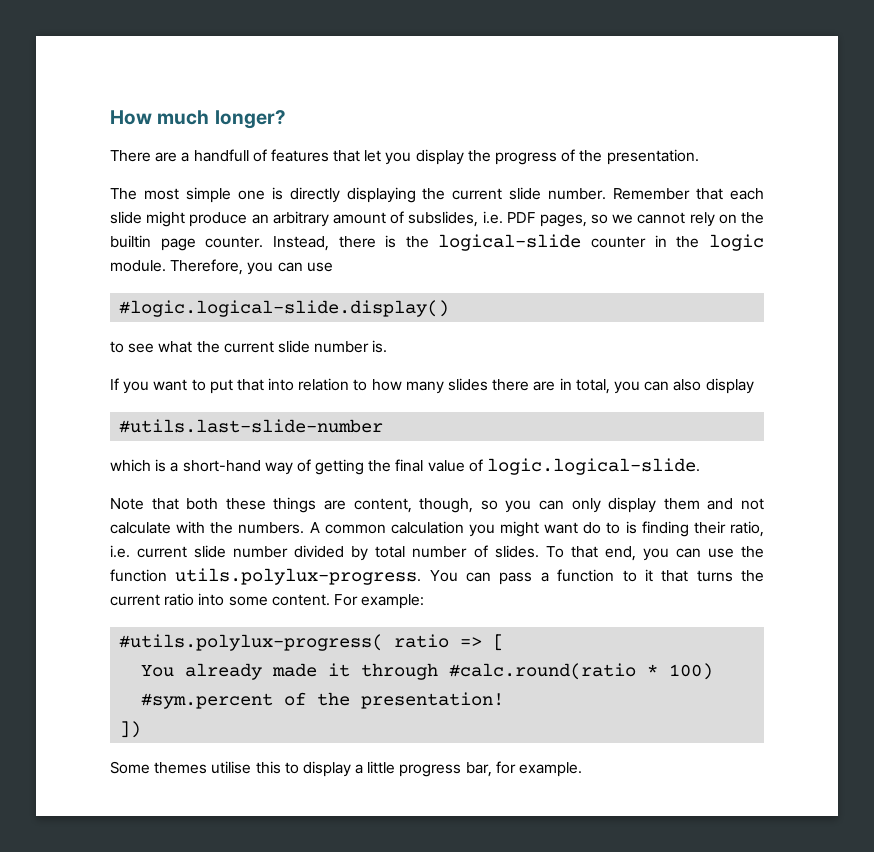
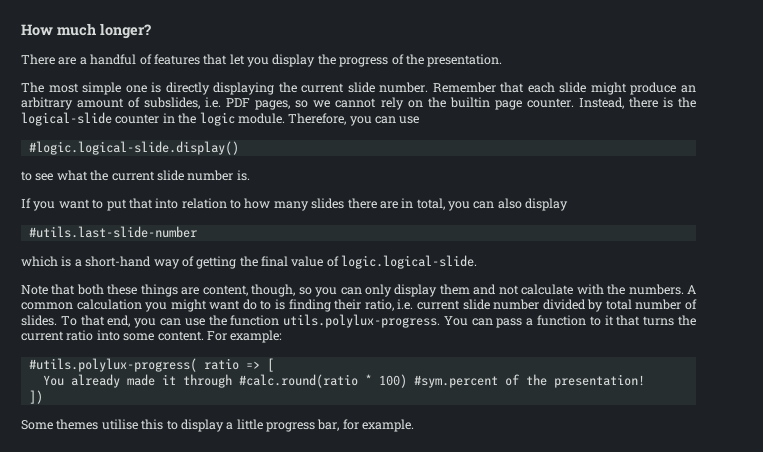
[193,149,249,162] handfull -> [90,54,137,65] handful

